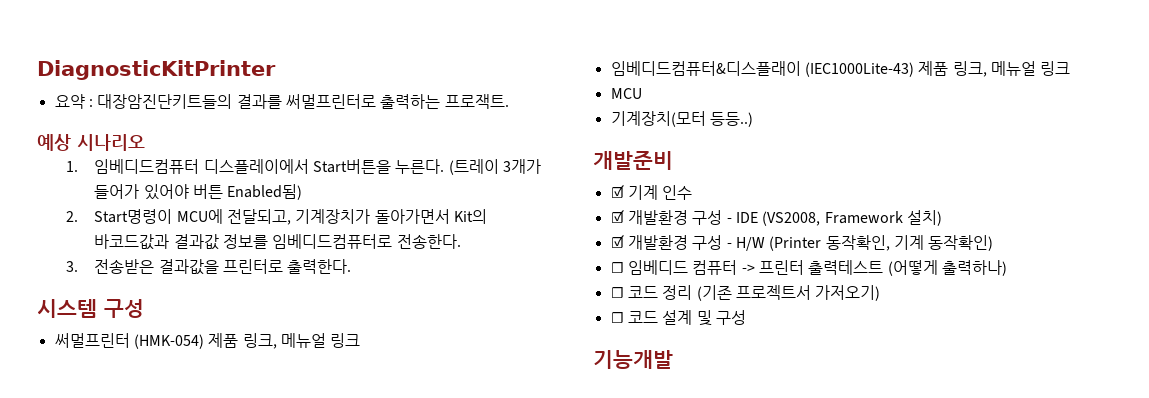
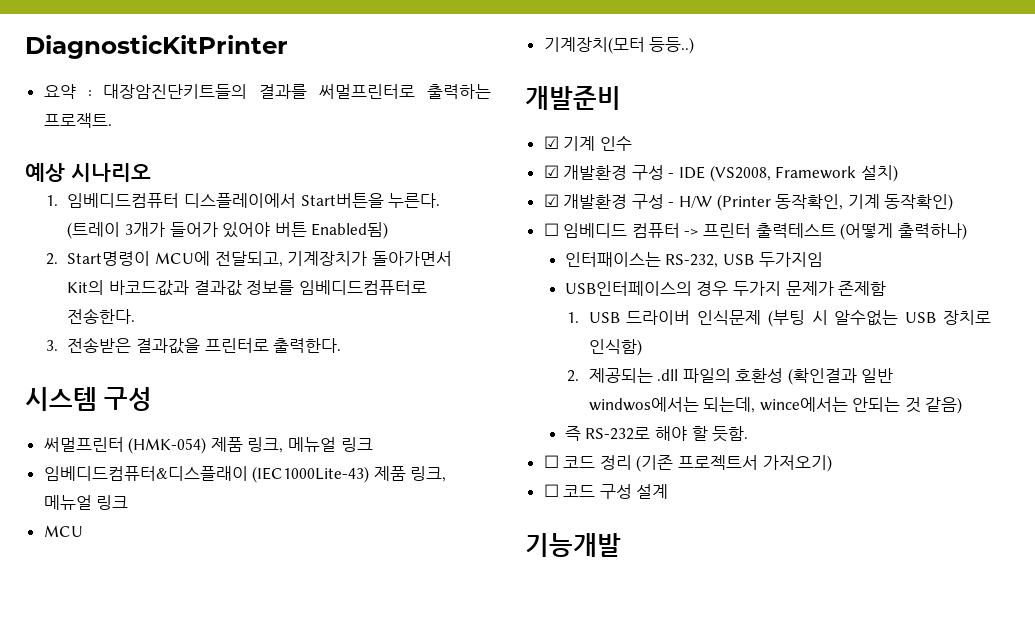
(1007, 268) none -> [564,252,823,268] [564,281,887,296] [567,310,991,327] [588,339,642,356] [567,368,894,385] [588,397,963,414] [564,426,749,442] // 인터패이스는 RS-232, USB 두가지임 // USB인터페이스의 경우 두가지 문제가 존제함 // 1. USB 드라이버 인식문제 (부팅 시 알수없는 USB 장치로 인식함) // 2. 제공되는 .dll 파일의 호환성 (확인결과 일반 windwos에서는 되는데, wince에서는 안되는 것 같음) // 즉 RS-232로 해야 할 듯함.
(658, 317) none -> [599,484,632,499] 구성
[696,310,746,326] 및 구성 -> (669, 491) none

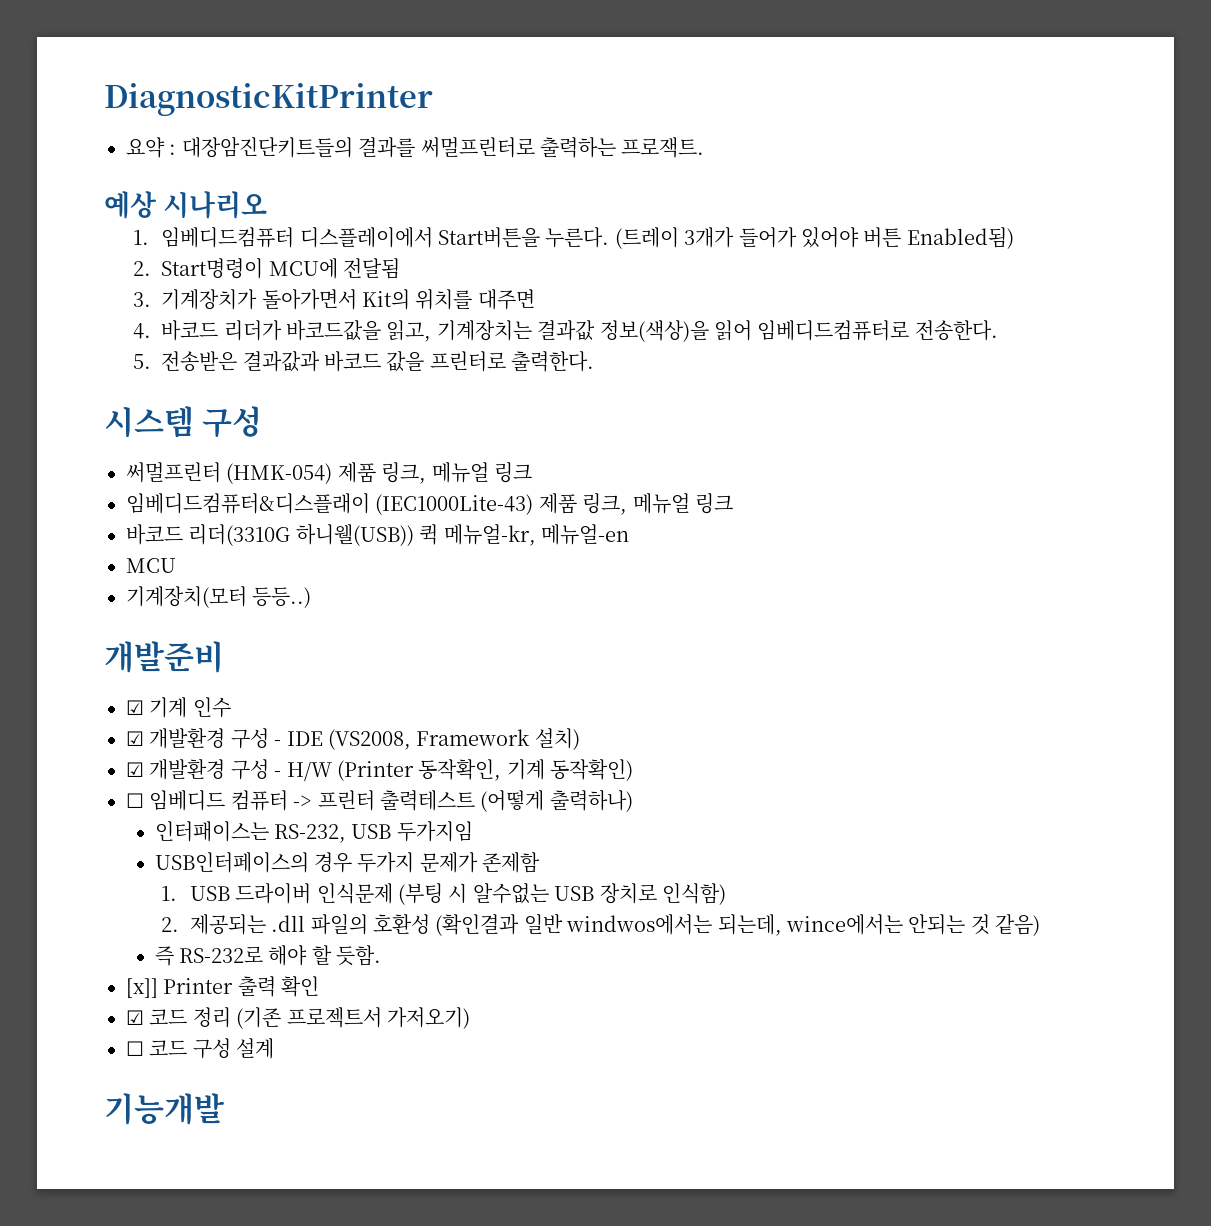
[214,251,283,267] 전달되고, -> [343,258,401,279] [132,292,151,307] 전달됨 // 3.
[108,280,427,296] [67,308,136,324] [46,337,200,354] 바코드값과 결과값 정보를 임베디드컴퓨터로 전송한다. // 3. 전송받은 결과값을 -> [415,289,535,310] [132,320,998,342] [132,351,425,372] 위치를 대주면 // 4. 바코드 리더가 바코드값을 읽고, 기계장치는 결과값 정보(색상)을 읽어 임베디드컴퓨터로 전송한다. // 5. 전송받은 결과값과 바코드 값을
(129, 502) none -> [126,524,629,546] // 바코드 리더(3310G 하니웰(USB)) 퀵 메뉴얼-kr, 메뉴얼-en
[543,455,559,468] ☐ -> [126,976,320,998] [126,1010,144,1025] [x]] Printer 출력 확인 // ☑

